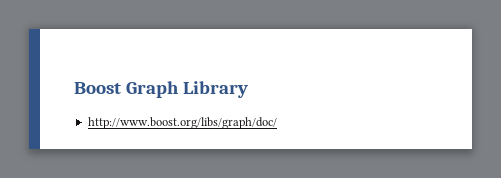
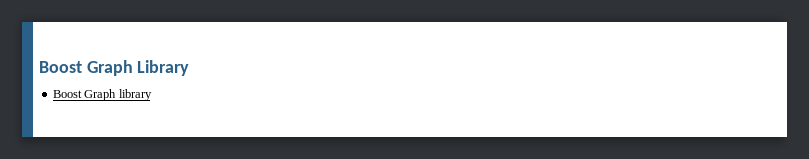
[87,117,277,129] http://www.boost.org/libs/graph/doc/ -> [52,89,152,101] Boost Graph library

